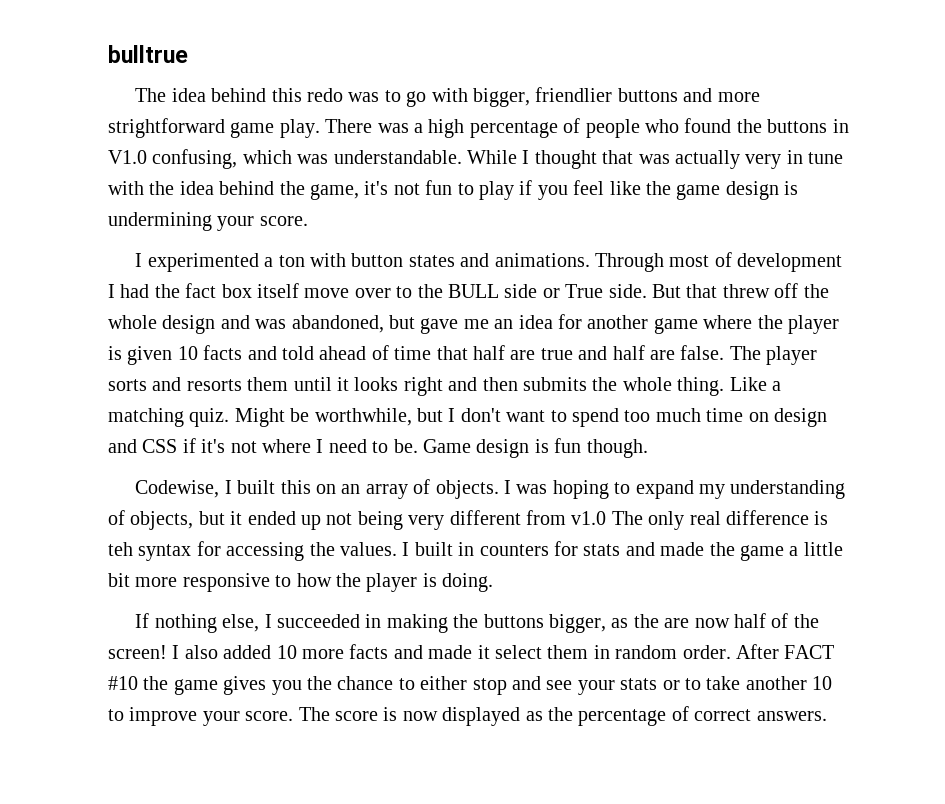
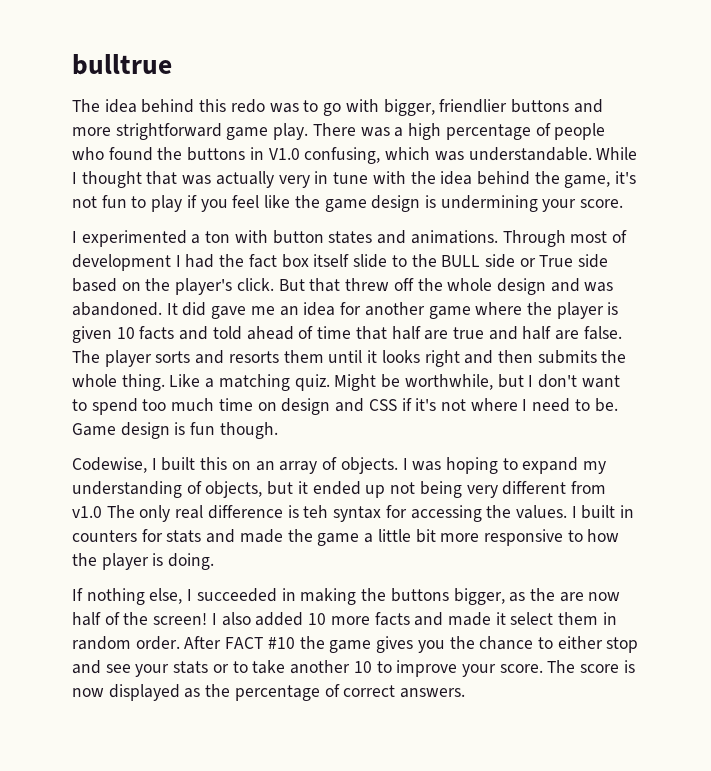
[304,288,391,298] move over -> [353,254,388,268] slide
[608,284,647,298] side. -> [578,254,609,268] [72,278,274,295] side based on the player's click.
[291,315,415,333] abandoned, but -> [72,302,207,316] abandoned. It did

